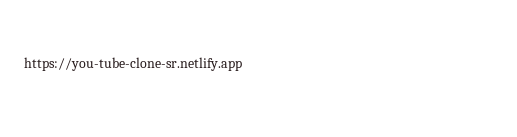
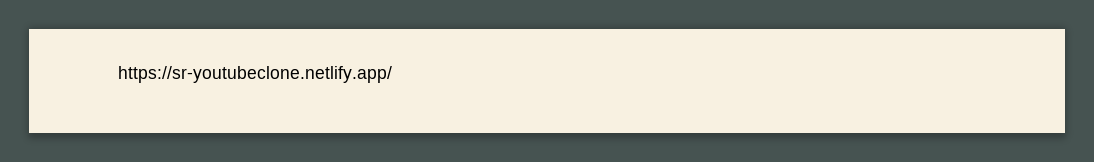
[24,57,242,71] https://you-tube-clone-sr.netlify.app -> [118,66,392,83] https://sr-youtubeclone.netlify.app/

